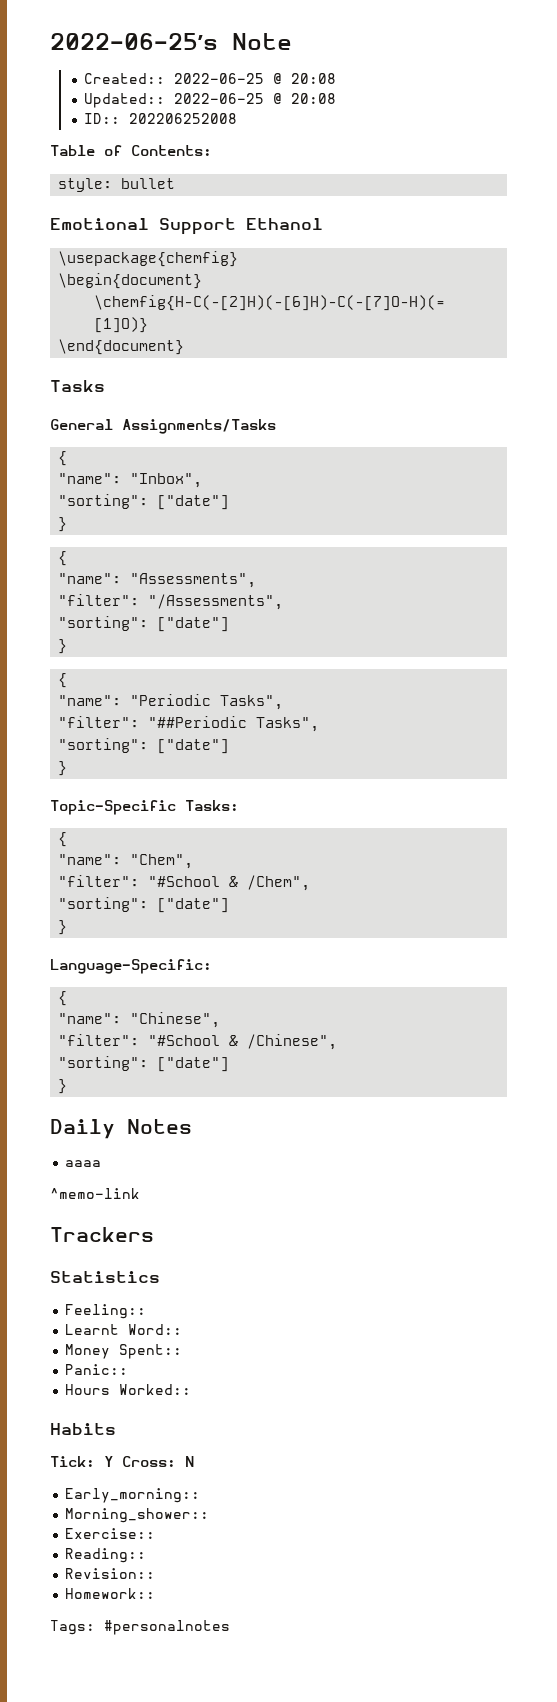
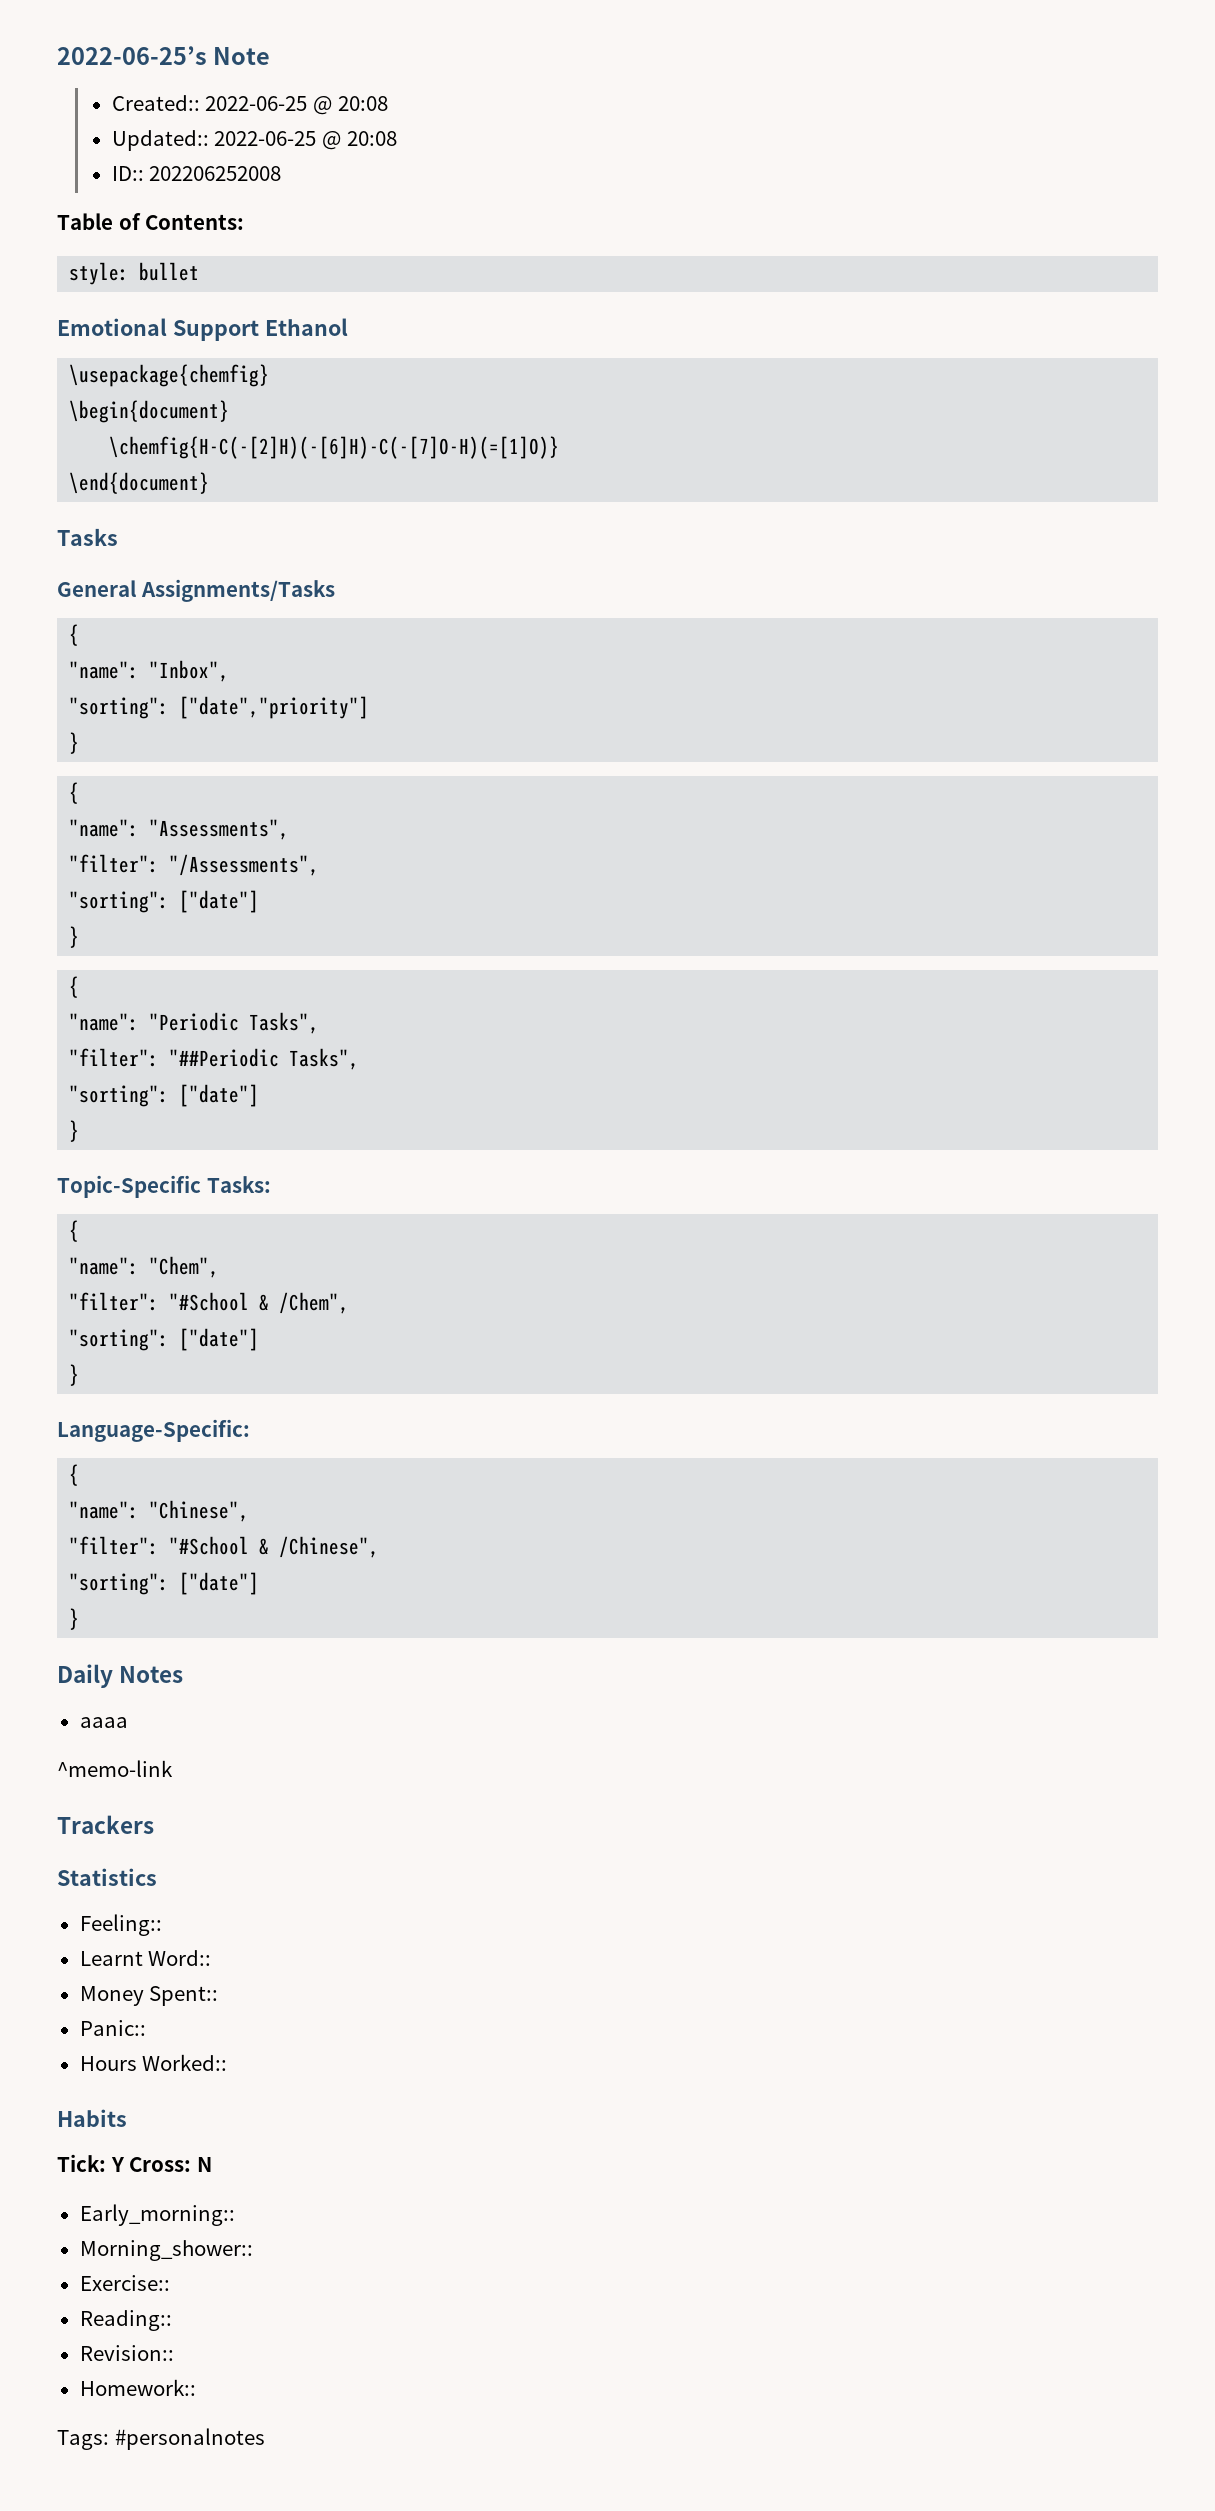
[157,495,230,510] ["date"] -> [179,696,370,719] ["date","priority"]

